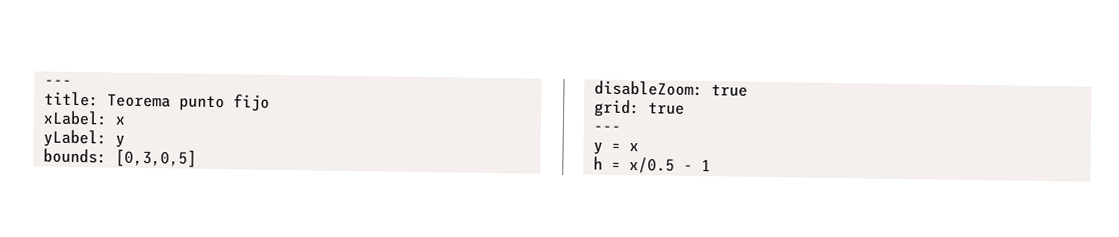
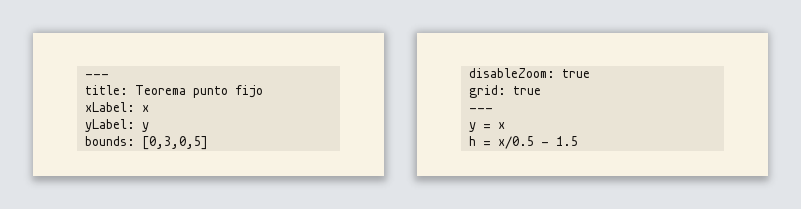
[700,159,711,172] 1 -> [556,136,579,146] 1.5

